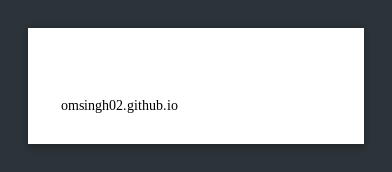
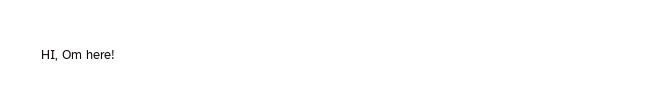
[61,100,178,113] omsingh02.github.io -> [41,50,115,61] HI, Om here!

